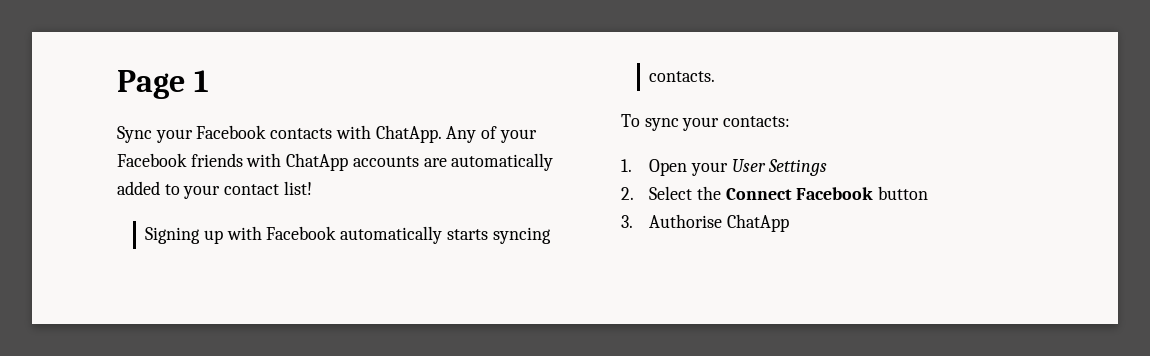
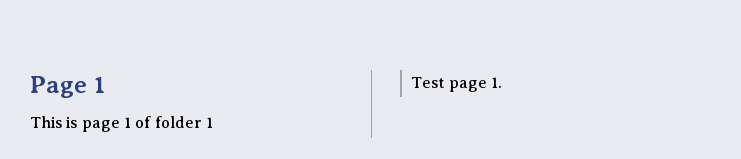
[117,125,537,143] [117,153,554,171] [117,181,312,199] [145,226,551,244] [649,71,716,82] [621,114,791,131] [621,159,828,176] [621,186,929,200] [621,214,789,232] Sync your Facebook contacts with ChatApp. Any of your Facebook friends with ChatApp accounts are automatically added to your contact list! // Signing up with Facebook automatically starts syncing contacts. // To sync your contacts: // 1. Open your User Settings // 2. Select the Connect Facebook button // 3. Authorise ChatApp -> [30,116,213,132] [410,77,503,92] This is page 1 of folder 1 // Test page 1.

